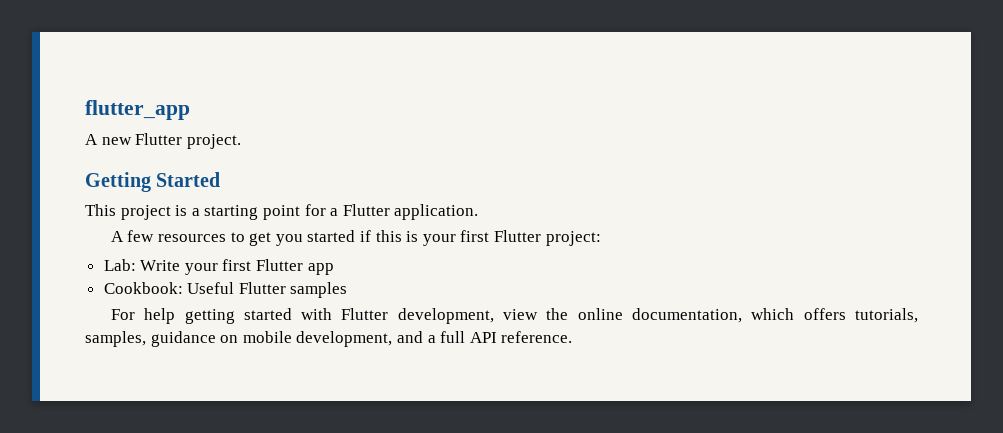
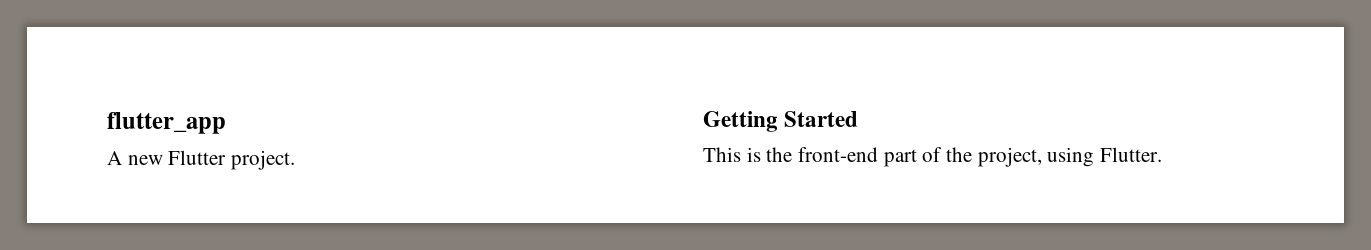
[120,204,479,220] [110,230,601,246] [103,259,334,275] [103,282,348,298] [110,308,918,324] [85,331,573,347] project is a starting point for a Flutter application. // A few resources to get you started if this is your first Flutter project: // Lab: Write your first Flutter app // Cookbook: Useful Flutter samples // For help getting started with Flutter development, view the online documentation, which offers tutorials, samples, guidance on mobile development, and a full API reference. -> [746,147,1163,167] is the front-end part of the project, using Flutter.

